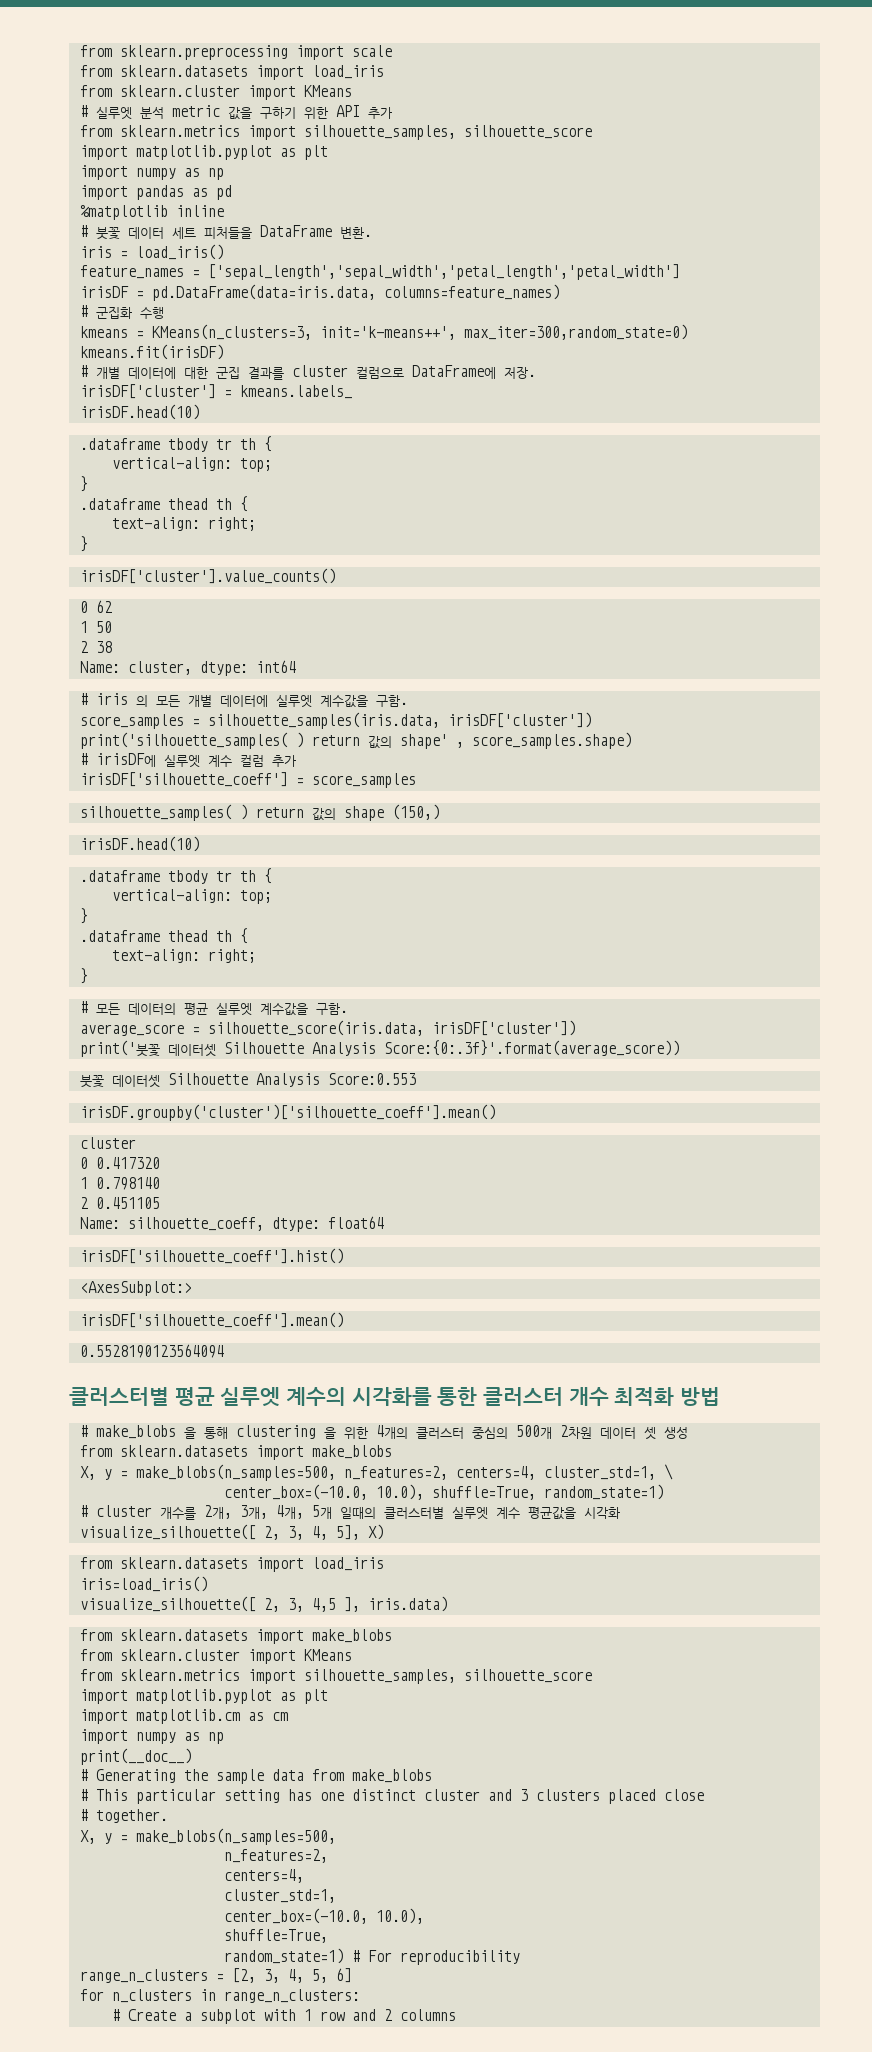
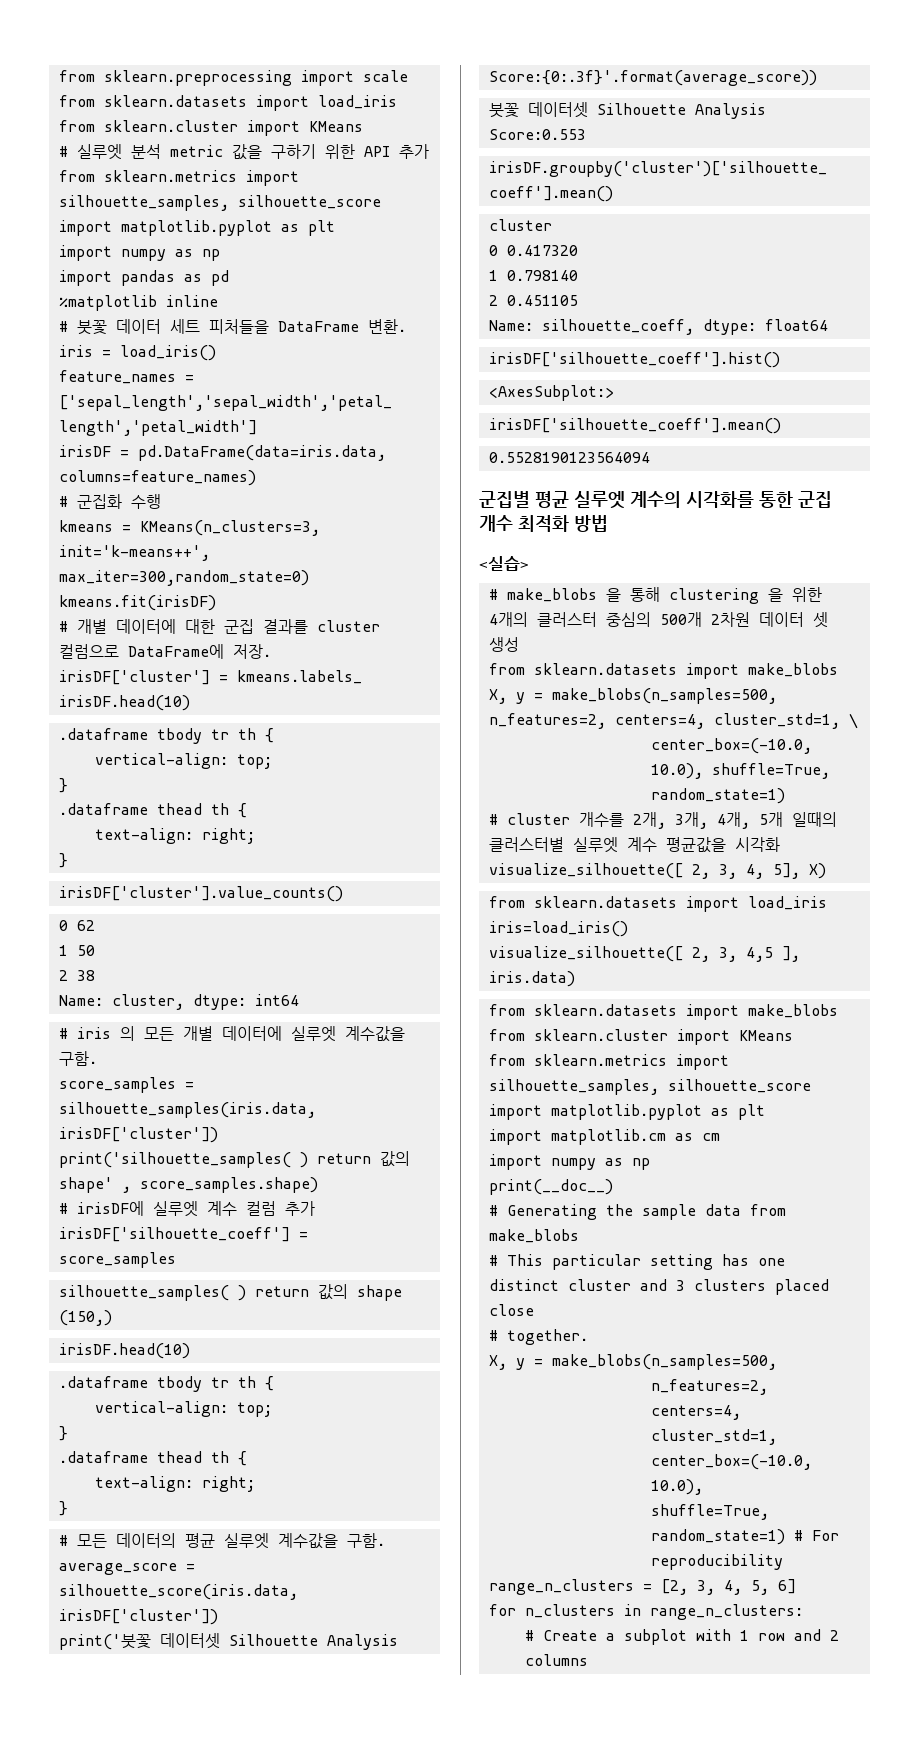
[69,1387,169,1406] 클러스터별 -> [479,491,530,508] 군집별
[483,1387,564,1406] 클러스터 -> [798,491,832,508] 군집
(721, 1396) none -> [479,556,529,571] // <실습>

